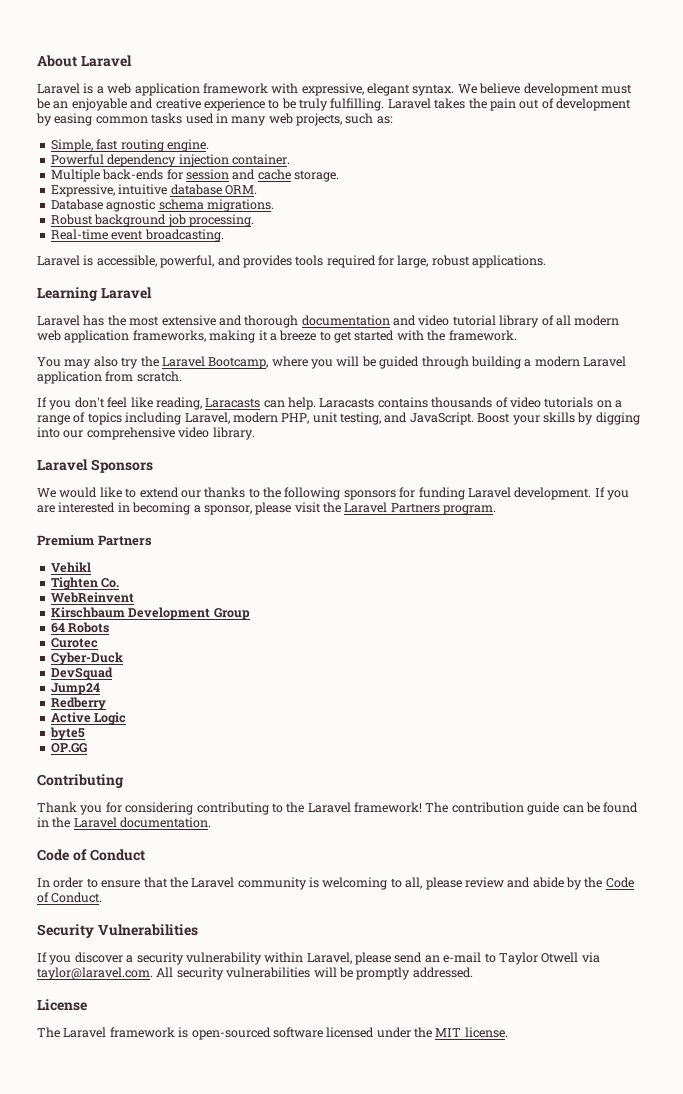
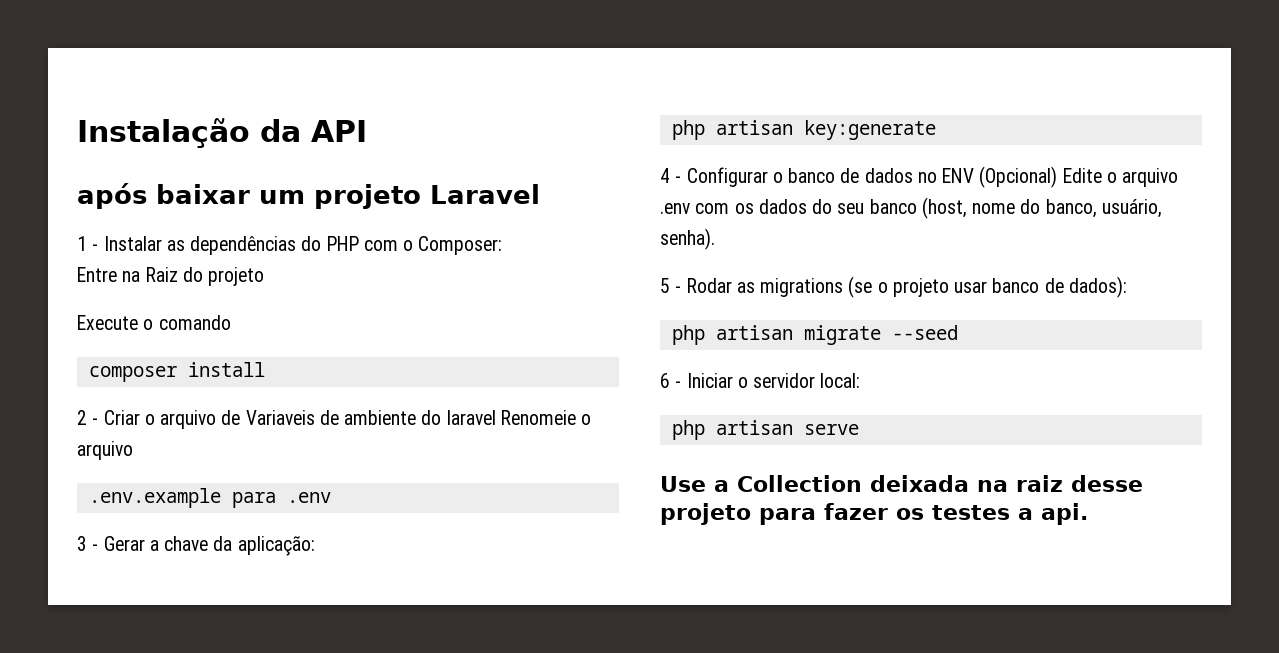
[37,55,132,67] [37,83,632,96] [36,98,631,111] [36,113,393,126] [50,139,209,152] [50,154,290,167] [50,169,339,182] [50,184,257,197] [50,199,274,212] [50,214,254,227] [50,229,224,242] [37,255,547,268] [37,287,152,301] [37,315,620,328] [37,330,517,343] [37,356,626,369] [37,371,182,384] [37,397,622,410] [37,412,640,425] [37,427,255,440] [37,459,153,473] [37,487,629,500] [37,502,497,515] [37,535,152,546] [50,562,91,573] [50,577,120,590] [50,592,134,603] [50,607,250,620] [50,622,110,633] [50,638,98,648] [50,652,123,665] [50,667,113,680] [50,683,100,695] [50,697,106,710] [50,712,127,725] [49,727,85,740] [50,743,87,753] [37,774,124,788] [37,802,639,815] [37,817,212,828] [37,849,145,861] [37,877,634,890] [37,892,103,903] [37,924,198,938] [37,952,600,965] [37,967,473,980] [37,999,87,1011] [37,1027,508,1040] About Laravel // Laravel is a web application framework with expressive, elegant syntax. We believe development must be an enjoyable and creative experience to be truly fulfilling. Laravel takes the pain out of development by easing common tasks used in many web projects, such as: // Simple, fast routing engine. // Powerful dependency injection container. // Multiple back-ends for session and cache storage. // Expressive, intuitive database ORM. // Database agnostic schema migrations. // Robust background job processing. // Real-time event broadcasting. // Laravel is accessible, powerful, and provides tools required for large, robust applications. // Learning Laravel // Laravel has the most extensive and thorough documentation and video tutorial library of all modern web application frameworks, making it a breeze to get started with the framework. // You may also try the Laravel Bootcamp, where you will be guided through building a modern Laravel application from scratch. // If you don't feel like reading, Laracasts can help. Laracasts contains thousands of video tutorials on a range of topics including Laravel, modern PHP, unit testing, and JavaScript. Boost your skills by digging into our comprehensive video library. // Laravel Sponsors // We would like to extend our thanks to the following sponsors for funding Laravel development. If you are interested in becoming a sponsor, please visit the Laravel Partners program. // Premium Partners // Vehikl // Tighten Co. // WebReinvent // Kirschbaum Development Group // 64 Robots // Curotec // Cyber-Duck // DevSquad // Jump24 // Redberry // Active Logic // byte5 // OP.GG // Contributing // Thank you for considering contributing to the Laravel framework! The contribution guide can be found in the Laravel documentation. // Code of Conduct // In order to ensure that the Laravel community is welcoming to all, please review and abide by the Code of Conduct. // Security Vulnerabilities // If you discover a security vulnerability within Laravel, please send an e-mail to Taylor Otwell via taylor@laravel.com. All security vulnerabilities will be promptly addressed. // License // The Laravel framework is open-sourced software licensed under the MIT license. -> [77,118,367,148] [77,183,540,209] [77,236,503,255] [77,267,265,286] [77,315,231,330] [88,362,265,382] [77,410,592,429] [77,441,133,460] [88,488,331,508] [77,536,315,556] [671,120,936,140] [660,166,1179,188] [660,197,1162,219] [660,228,715,250] [660,276,1127,298] [671,325,958,345] [660,373,861,388] [671,420,859,440] [660,475,1143,492] [660,503,1088,525] Instalação da API // após baixar um projeto Laravel // 1 - Instalar as dependências do PHP com o Composer: // Entre na Raiz do projeto // Execute o comando // composer install // 2 - Criar o arquivo de Variaveis de ambiente do laravel Renomeie o arquivo // .env.example para .env // 3 - Gerar a chave da aplicação: // php artisan key:generate // 4 - Configurar o banco de dados no ENV (Opcional) Edite o arquivo .env com os dados do seu banco (host, nome do banco, usuário, senha). // 5 - Rodar as migrations (se o projeto usar banco de dados): // php artisan migrate --seed // 6 - Iniciar o servidor local: // php artisan serve // Use a Collection deixada na raiz desse projeto para fazer os testes a api.

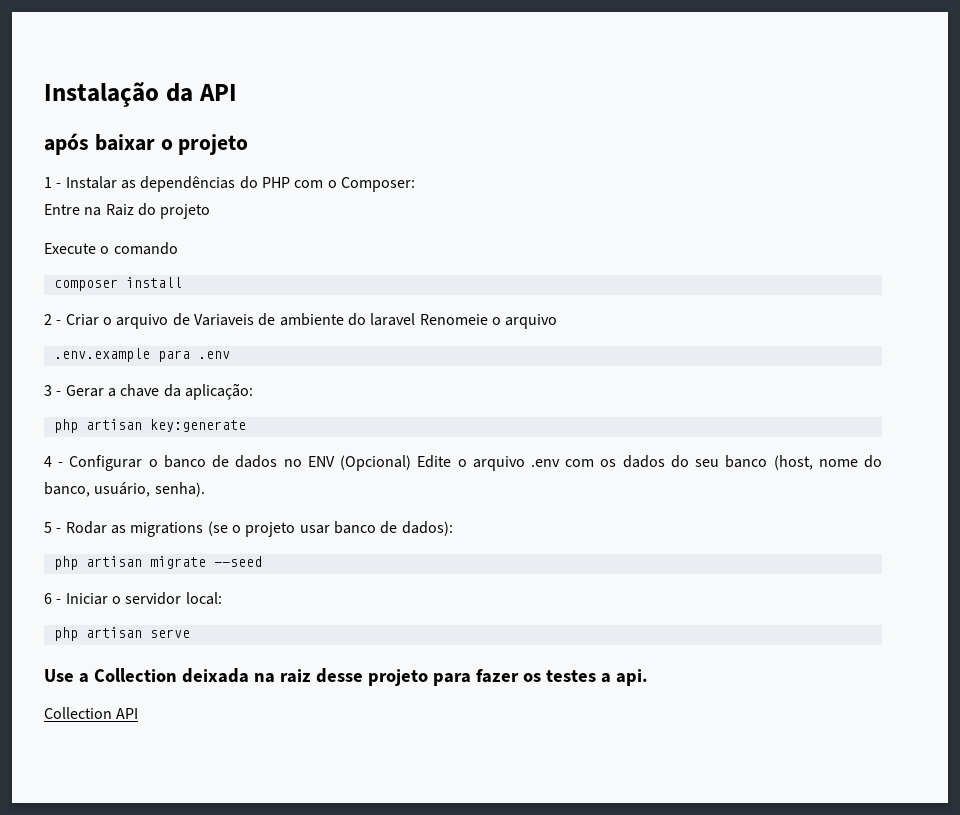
[259,184,540,209] um projeto Laravel -> [160,134,249,155] o projeto
(1088, 514) none -> [44,707,139,719] // Collection API

